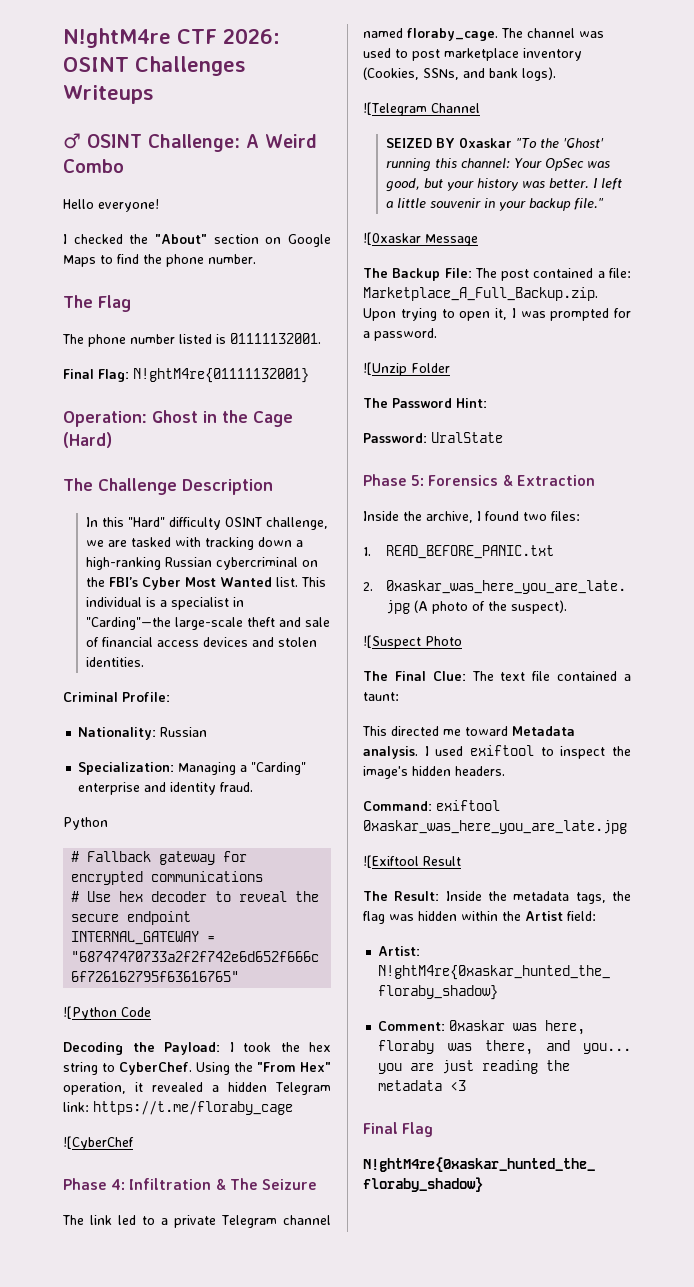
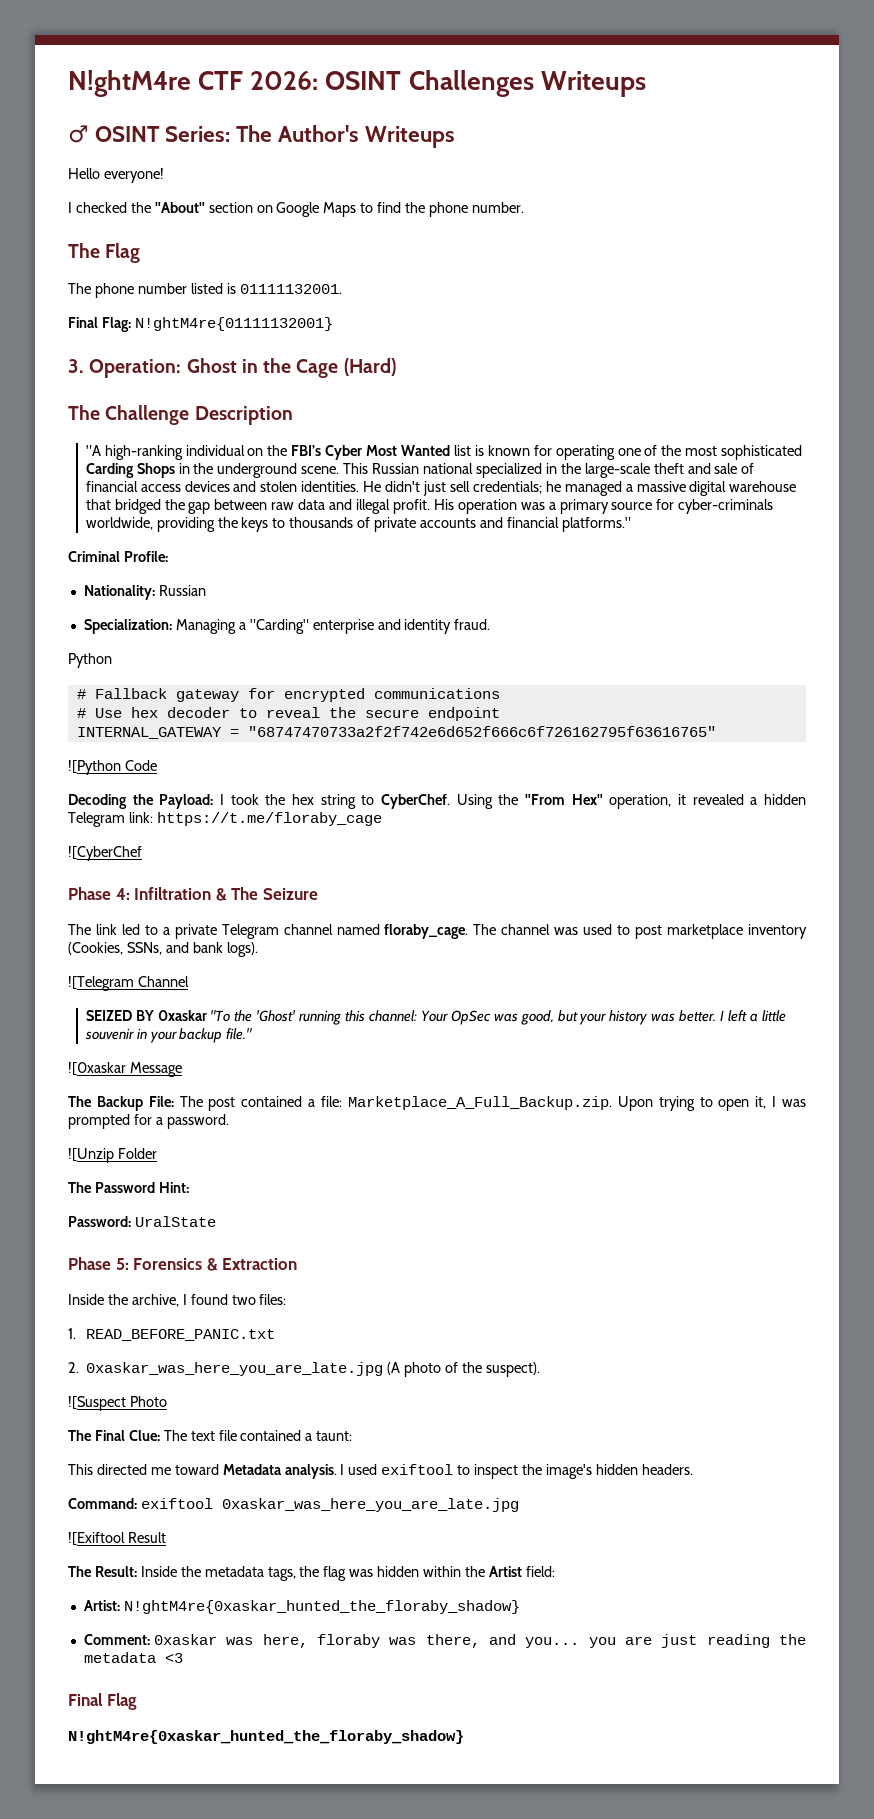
[148,134,317,152] [63,159,124,173] Challenge: A Weird Combo -> [165,125,456,148] Series: The Author's Writeups
(309, 375) none -> [68,359,84,373] 3.
[85,517,328,530] [85,537,303,550] [85,557,298,570] In this "Hard" difficulty OSINT challenge, we are tasked with tracking down a high-ranking Russian cybercriminal -> [85,445,245,460] "A high-ranking individual
[275,577,326,587] [85,597,244,610] [85,617,171,630] list. This individual is a specialist in "Carding"—the -> [453,445,803,460] [85,463,581,478] list is known for operating one of the most sophisticated Carding Shops in the underground scene. This Russian national specialized in the
(144, 662) none -> [363,481,797,496] [85,499,774,514] [85,517,631,532] He didn't just sell credentials; he managed a massive digital warehouse that bridged the gap between raw data and illegal profit. His operation was a primary source for cyber-criminals worldwide, providing the keys to thousands of private accounts and financial platforms."

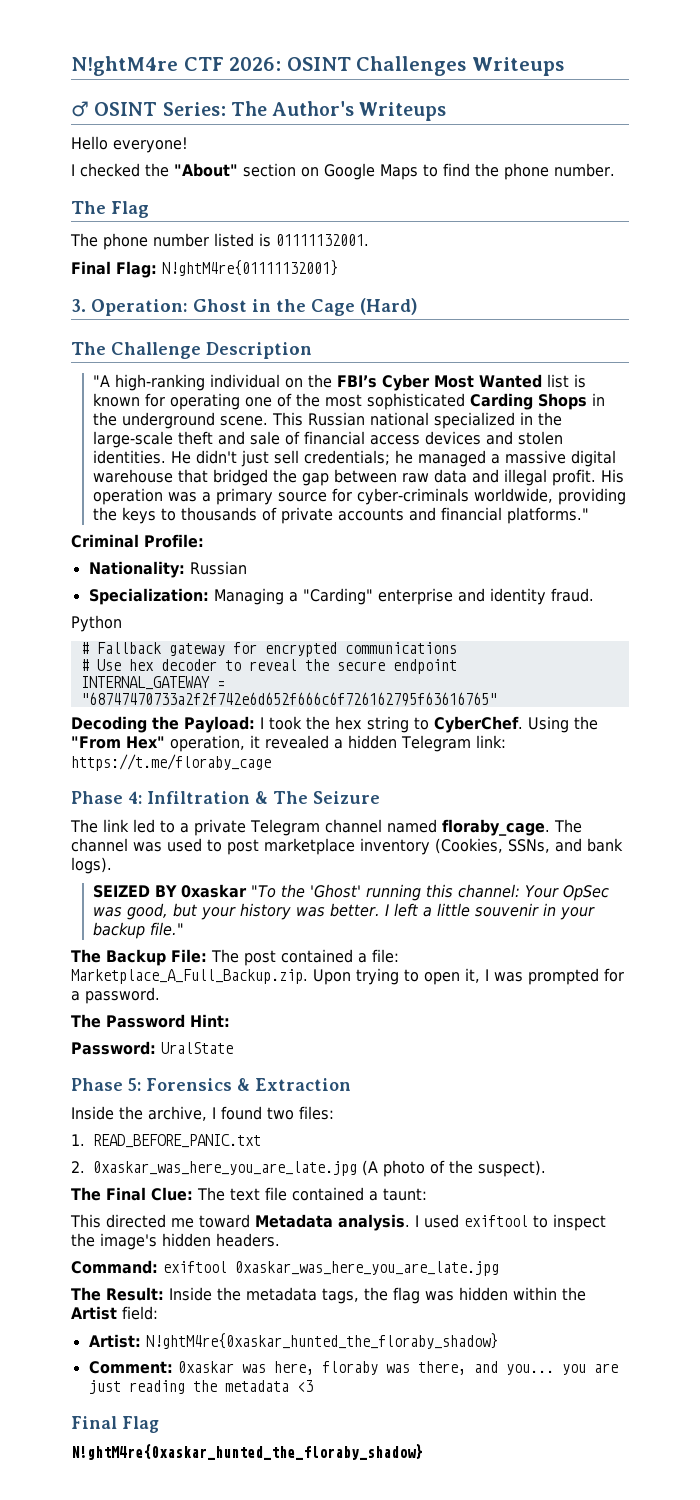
[68,760,157,775] // ![Python Code -> (497, 699) none
[68,846,142,861] // ![CyberChef -> (271, 762) none
[68,976,189,991] // ![Telegram Channel -> (112, 865) none
[68,1062,182,1077] // ![0xaskar Message -> (185, 929) none
[68,1148,157,1163] // ![Unzip Folder -> (160, 995) none
[68,1396,167,1411] // ![Suspect Photo -> (547, 1168) none
[68,1532,166,1545] // ![Exiftool Result -> (499, 1268) none

